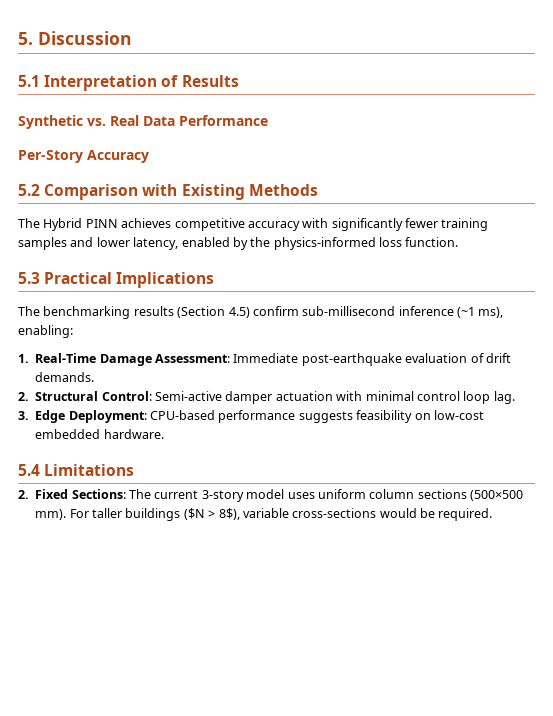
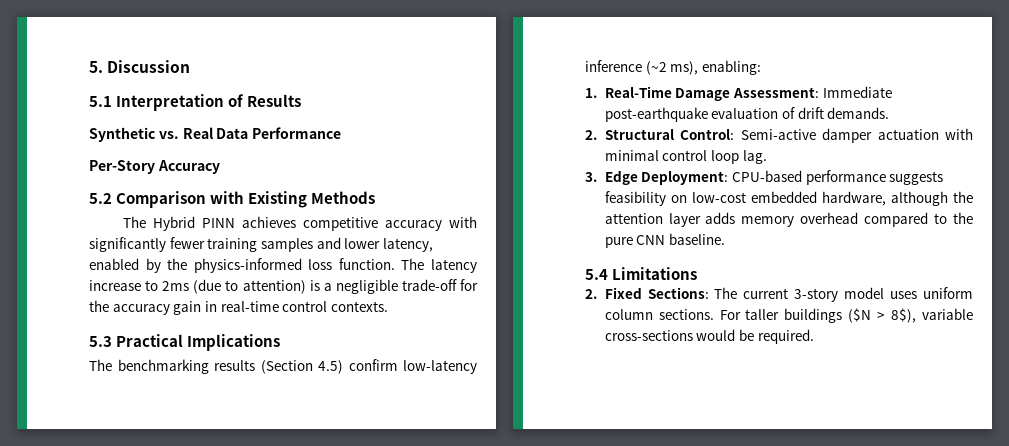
(459, 242) none -> [401,258,477,273] [89,279,478,294] [89,300,388,315] The latency increase to 2ms (due to attention) is a negligible trade-off for the accuracy gain in real-time control contexts.
[302,306,475,318] sub-millisecond inference (~1 -> [403,360,477,374] [585,60,667,75] low-latency inference (~2
[103,429,164,439] hardware. -> [821,191,973,206] [604,212,973,227] [604,233,725,248] hardware, although the attention layer adds memory overhead compared to the pure CNN baseline.
[417,489,523,501] [35,509,67,520] sections (500×500 mm). -> [658,309,714,320] sections.

